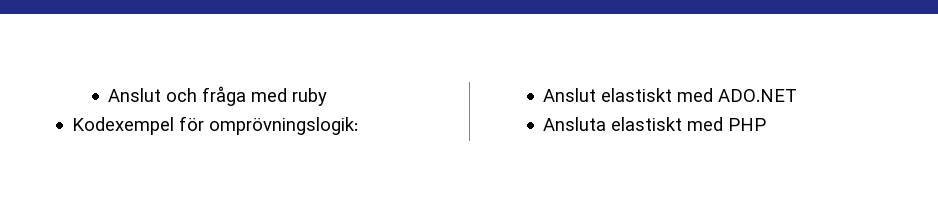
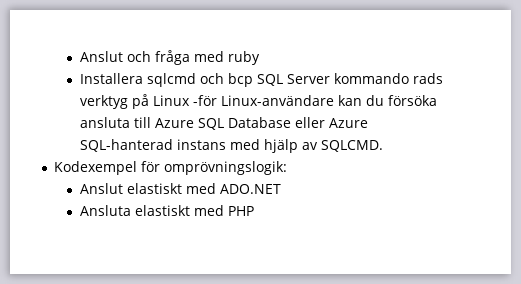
(328, 97) none -> [80,73,444,87] [80,94,438,109] [80,117,369,130] [80,139,384,153] // Installera sqlcmd och bcp SQL Server kommando rads verktyg på Linux -för Linux-användare kan du försöka ansluta till Azure SQL Database eller Azure SQL-hanterad instans med hjälp av SQLCMD.

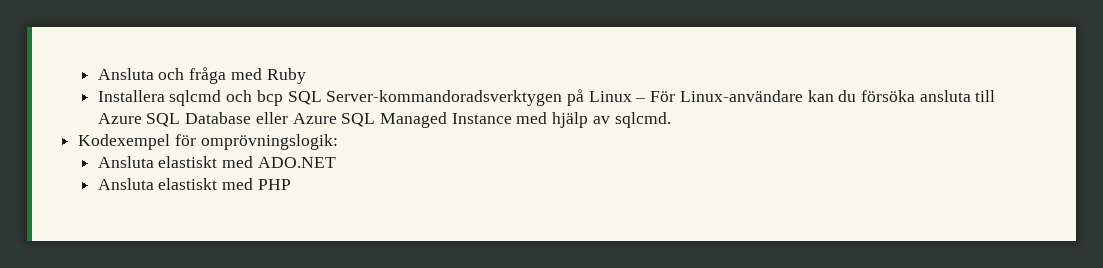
[80,51,124,62] Anslut -> [97,68,154,80] Ansluta
[228,51,261,65] ruby -> [266,68,306,84] Ruby
[287,73,444,84] [80,94,218,109] Server kommando rads verktyg på Linux -för -> [326,89,676,106] Server-kommandoradsverktygen på Linux – För
[80,139,227,152] SQL-hanterad instans -> [341,112,512,128] SQL Managed Instance
[321,140,384,152] SQLCMD. -> [614,112,671,128] sqlcmd.
[80,183,124,194] Anslut -> [97,156,154,168] Ansluta

